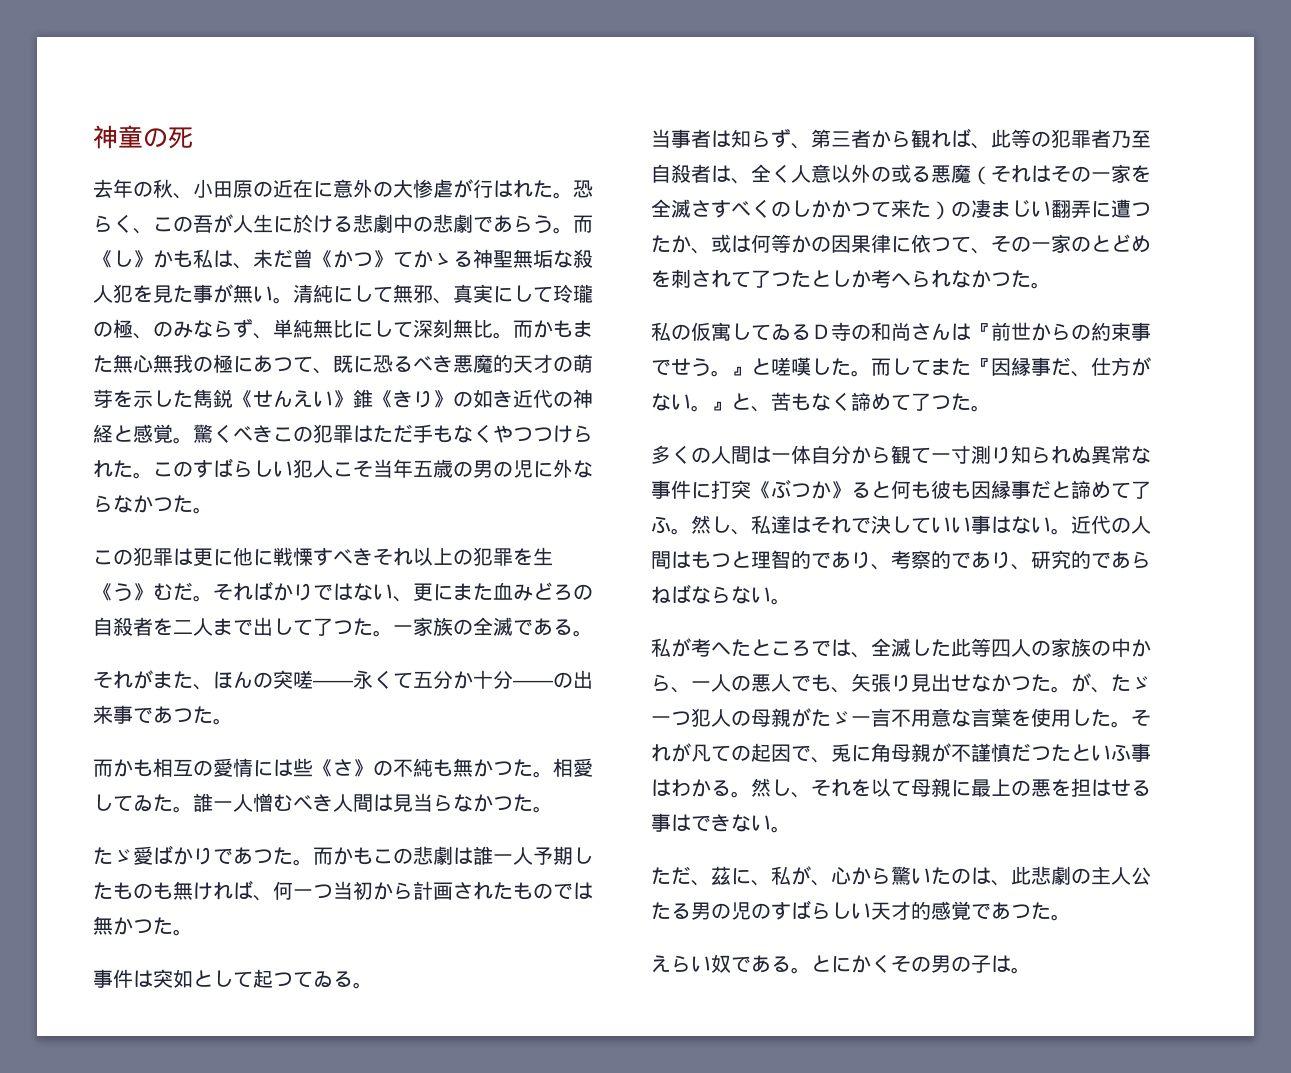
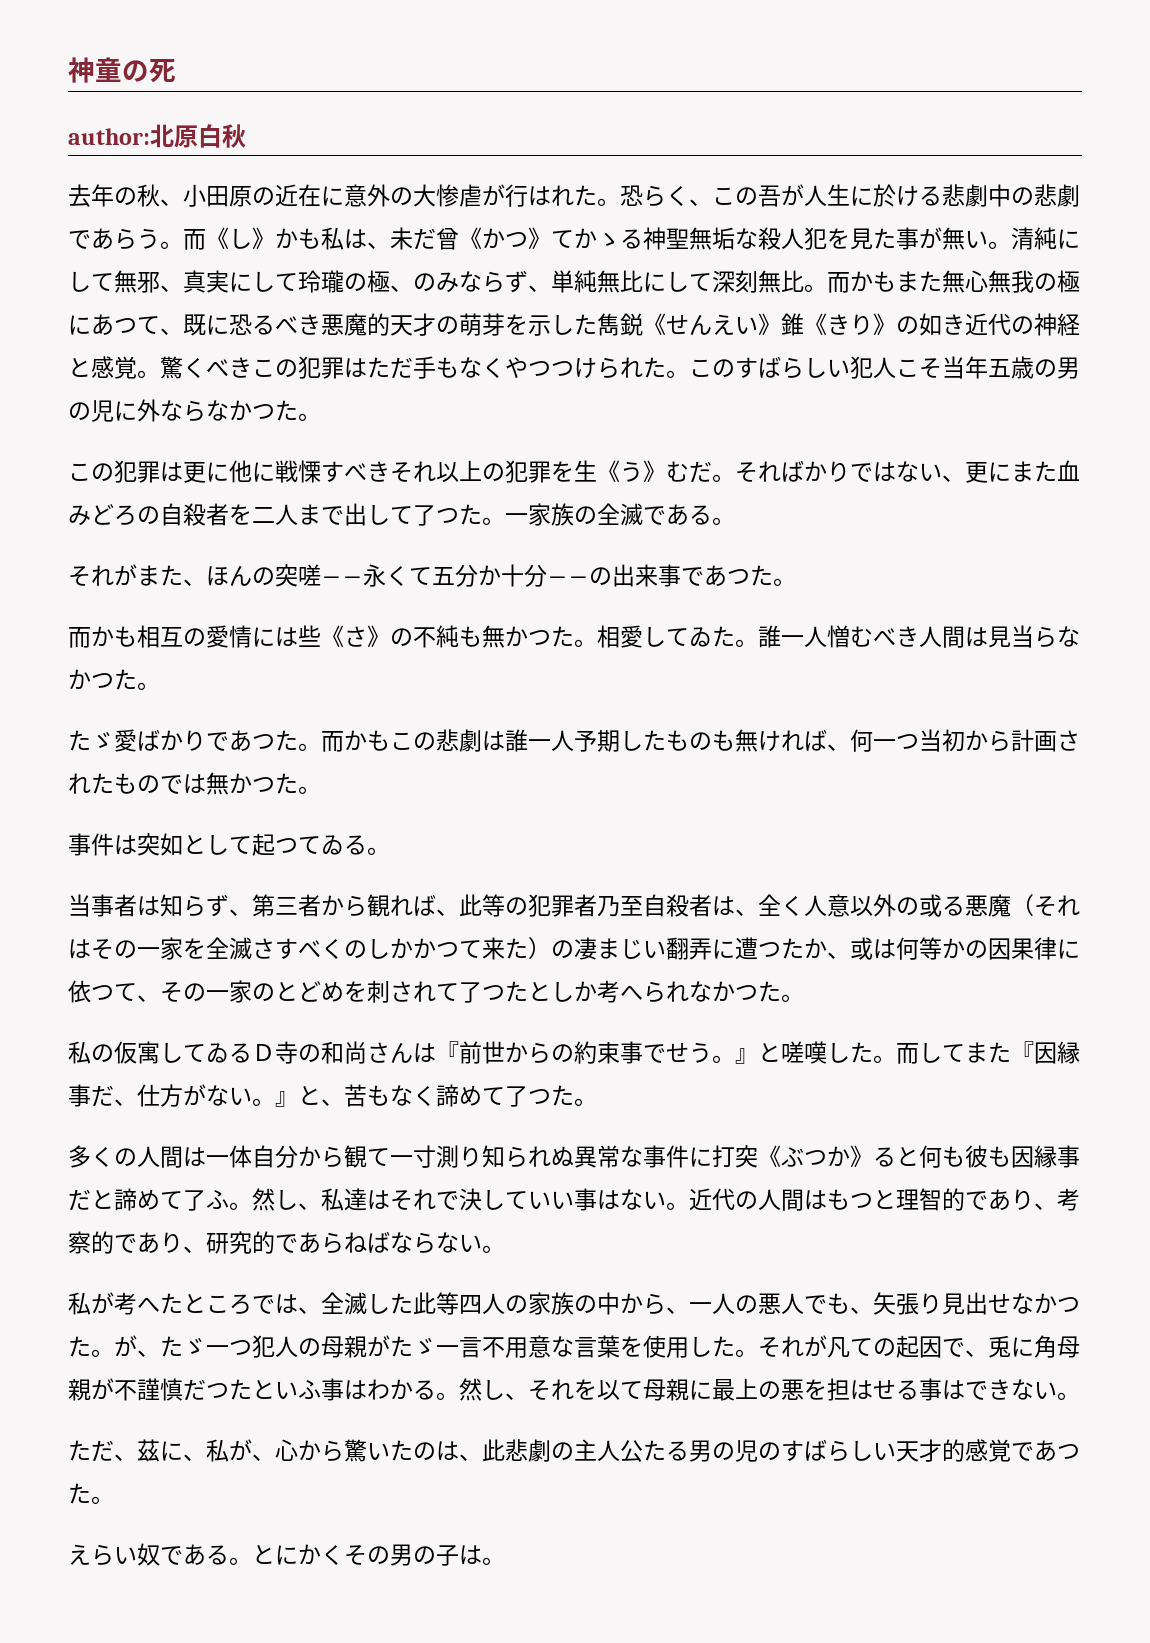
(193, 138) none -> [68,124,246,148] // author:北原白秋

